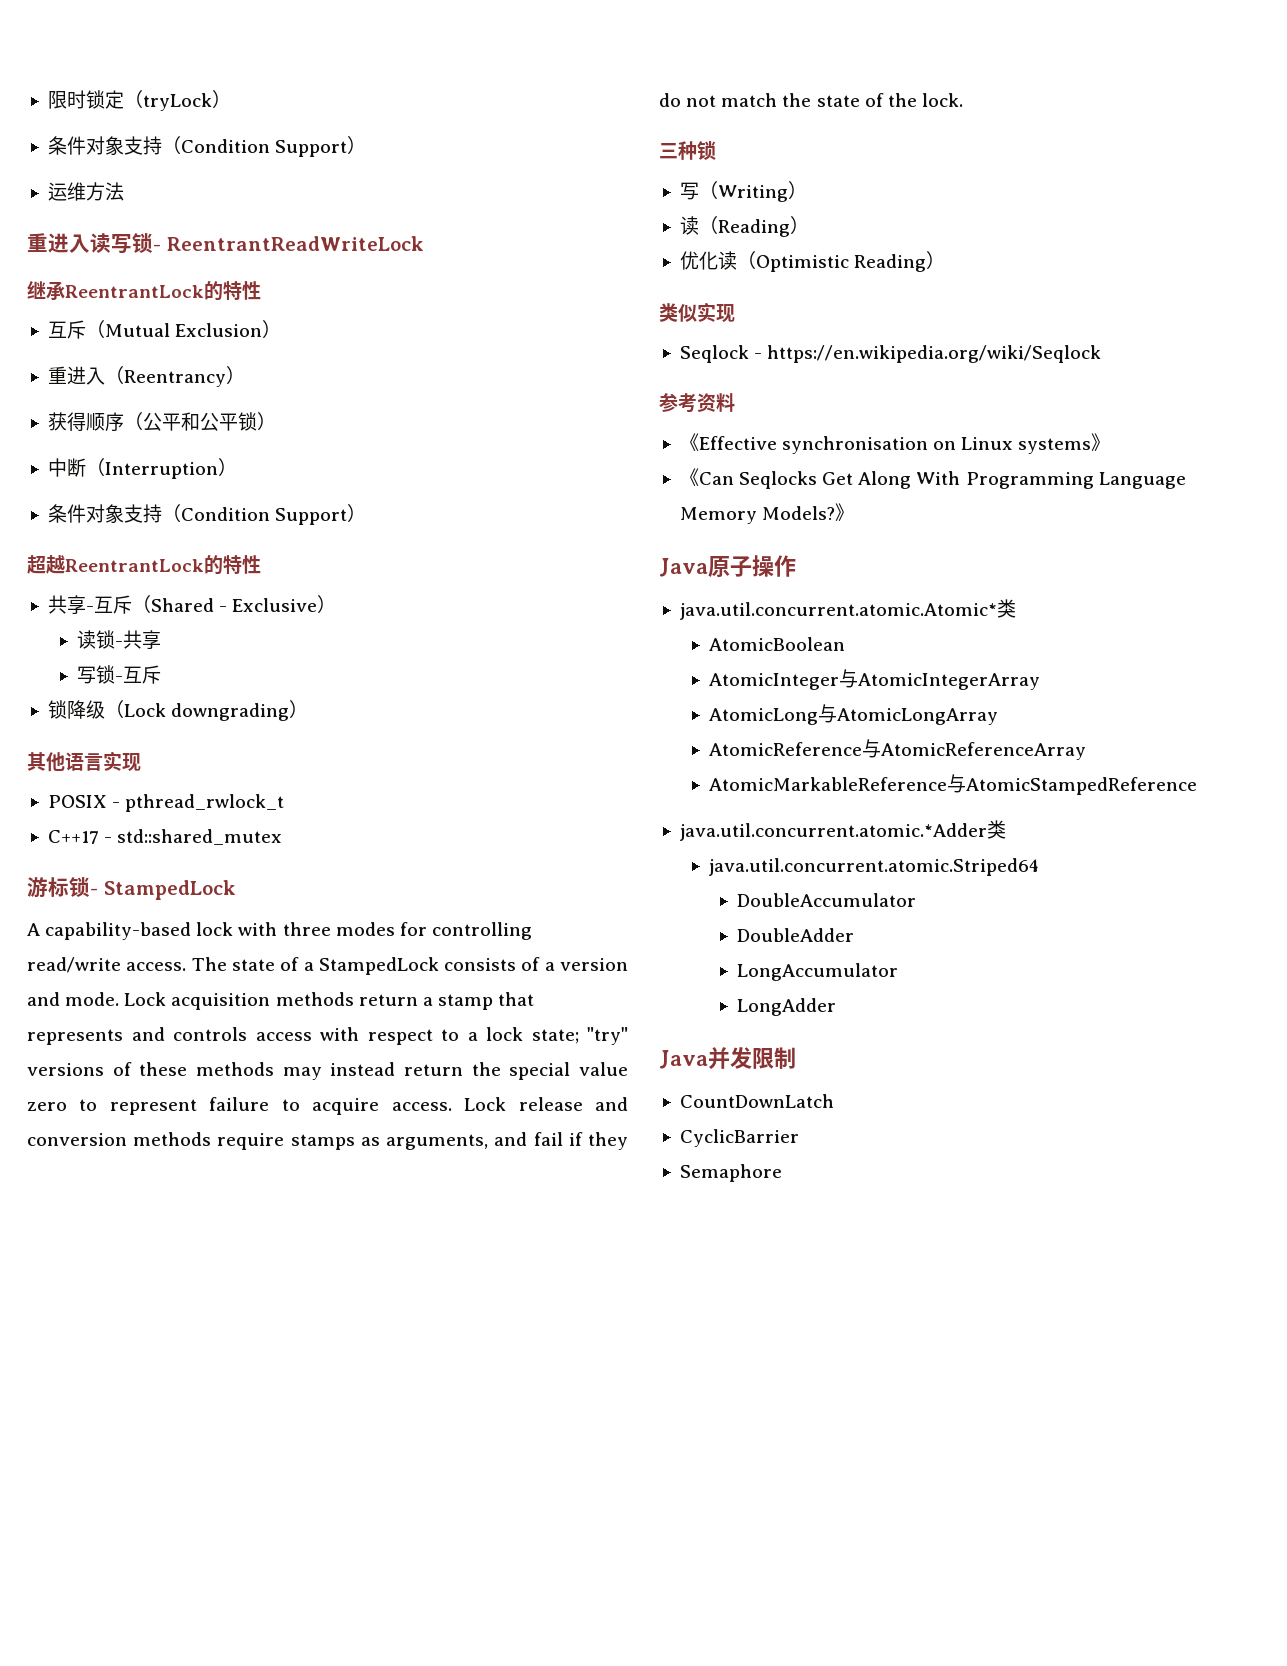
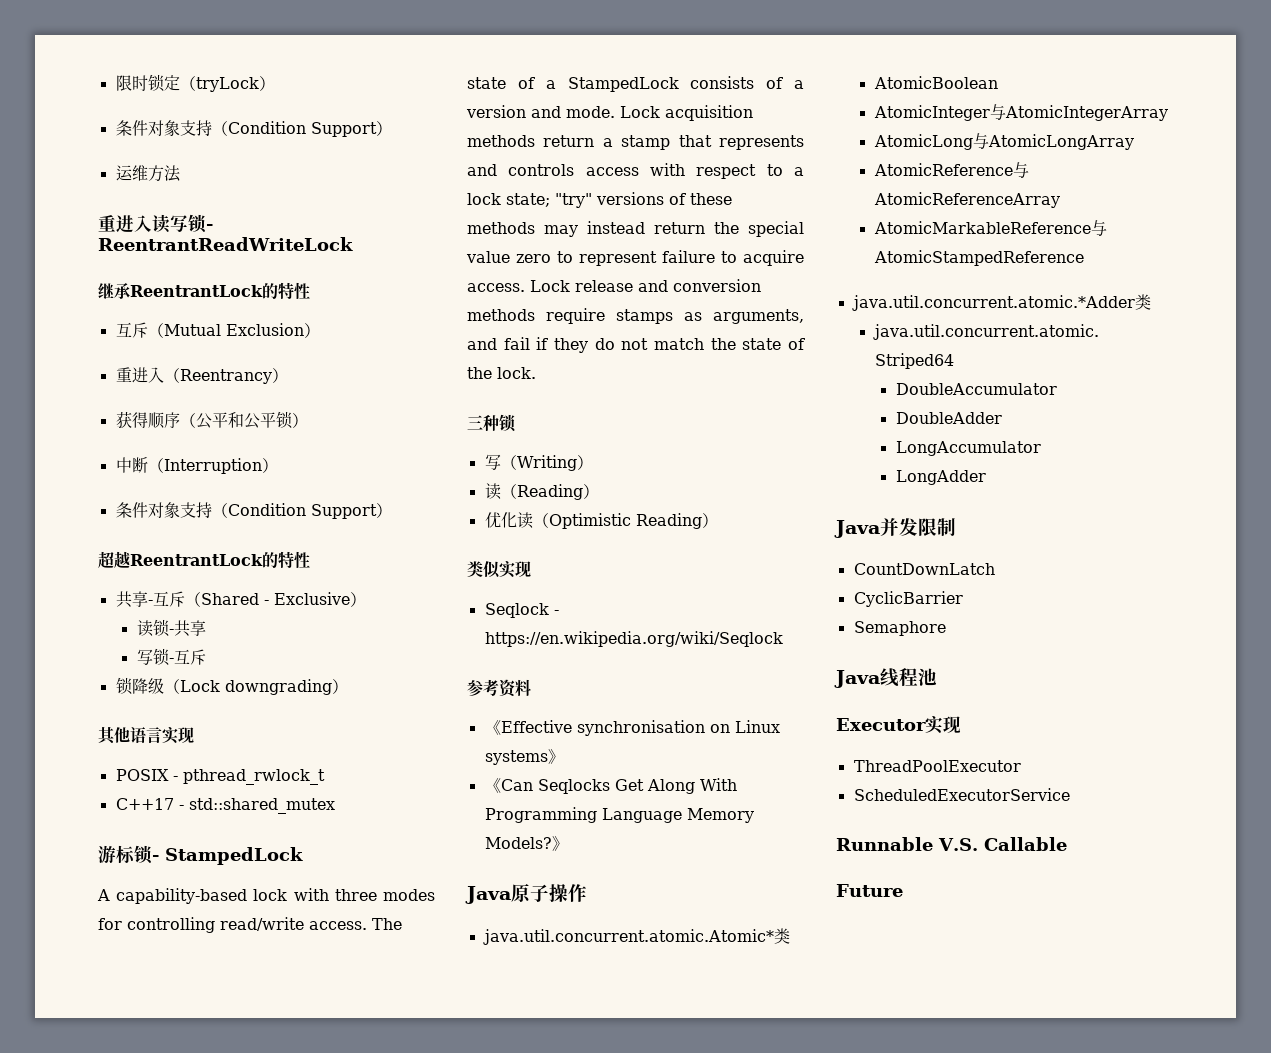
(782, 1173) none -> [834,668,937,688] [836,716,961,734] [853,760,1021,772] [853,788,1070,801] [836,837,1067,851] [836,884,903,897] // Java线程池 // Executor实现 // ThreadPoolExecutor // ScheduledExecutorService // Runnable V.S. Callable // Future

